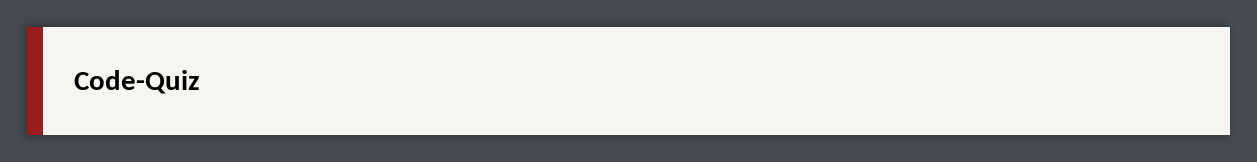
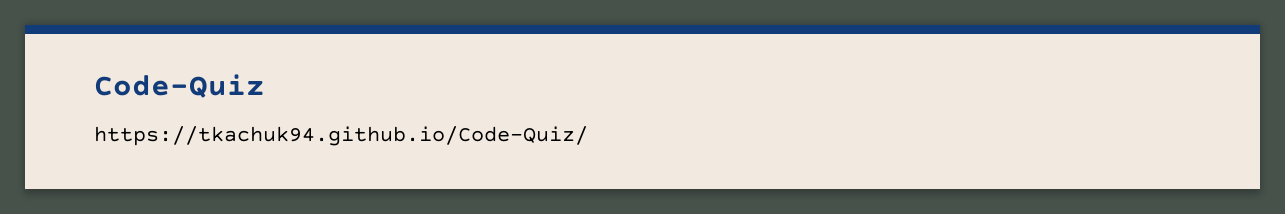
(200, 82) none -> [94,126,588,146] // https://tkachuk94.github.io/Code-Quiz/

